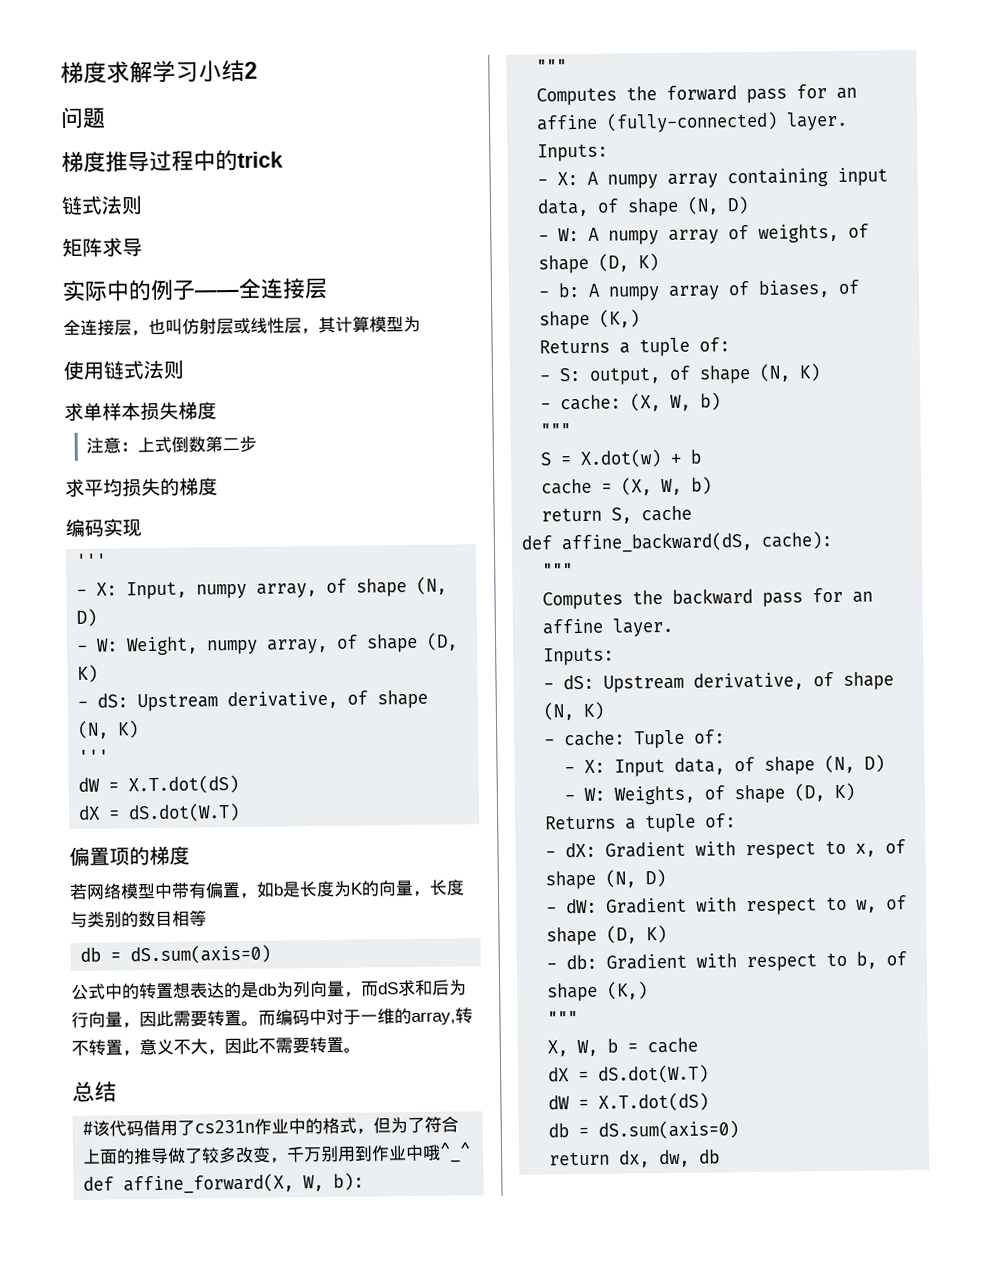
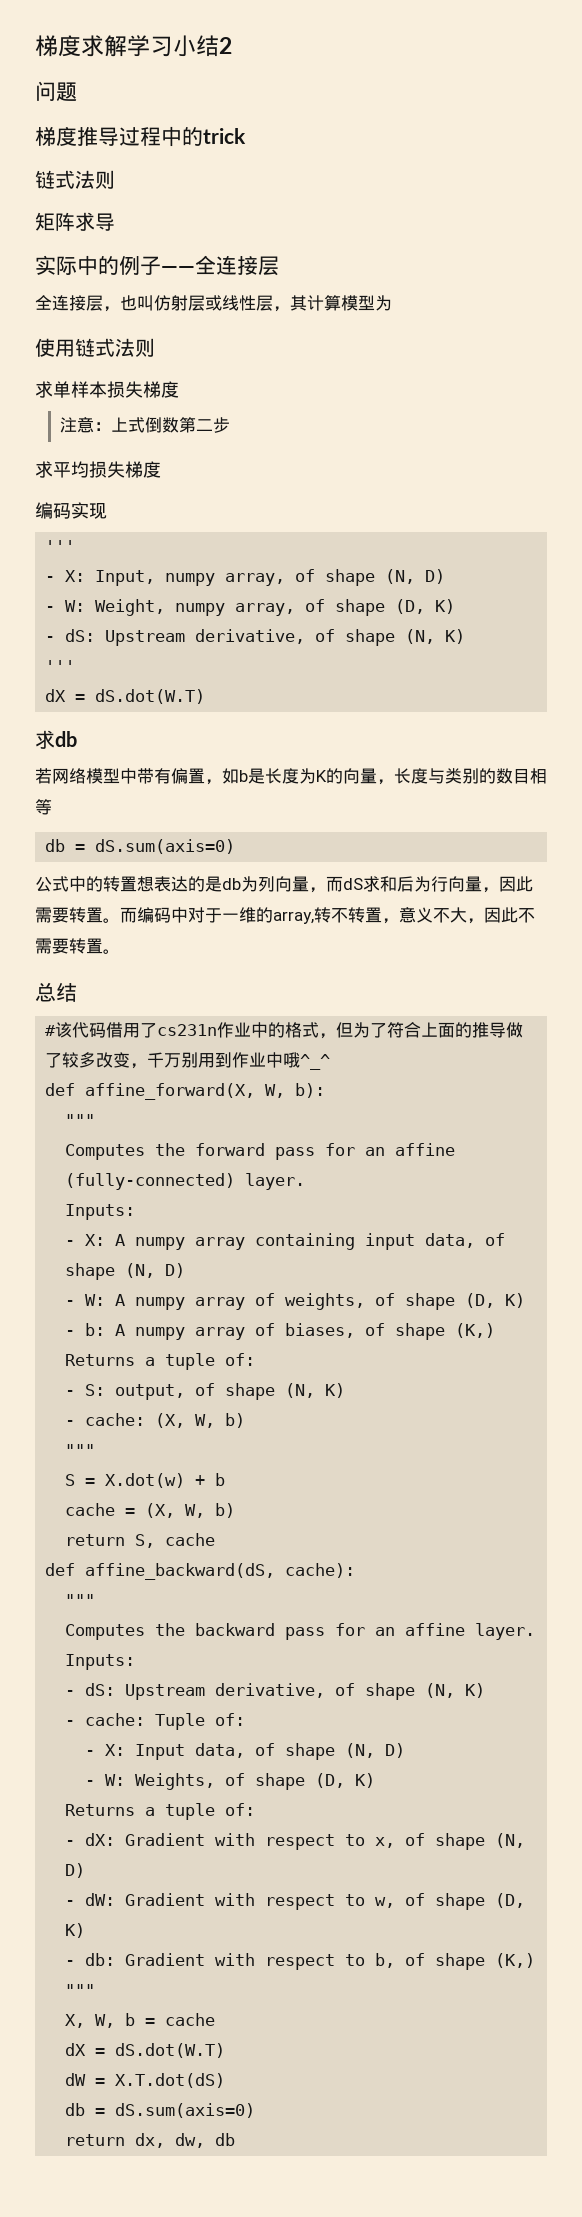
[160,477,180,496] 的 -> (125, 469) none
[78,774,240,795] [78,802,241,823] [69,845,190,866] // dW = X.T.dot(dS) // dX = dS.dot(W.T) // 偏置项的梯度 -> [45,689,206,704] [35,730,77,749] // dX = dS.dot(W.T) // 求db

